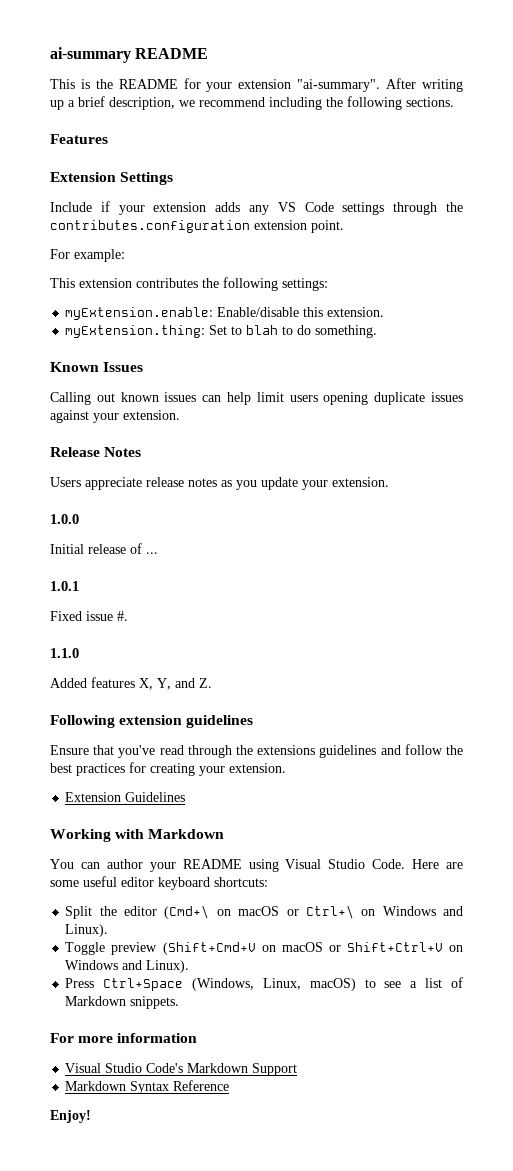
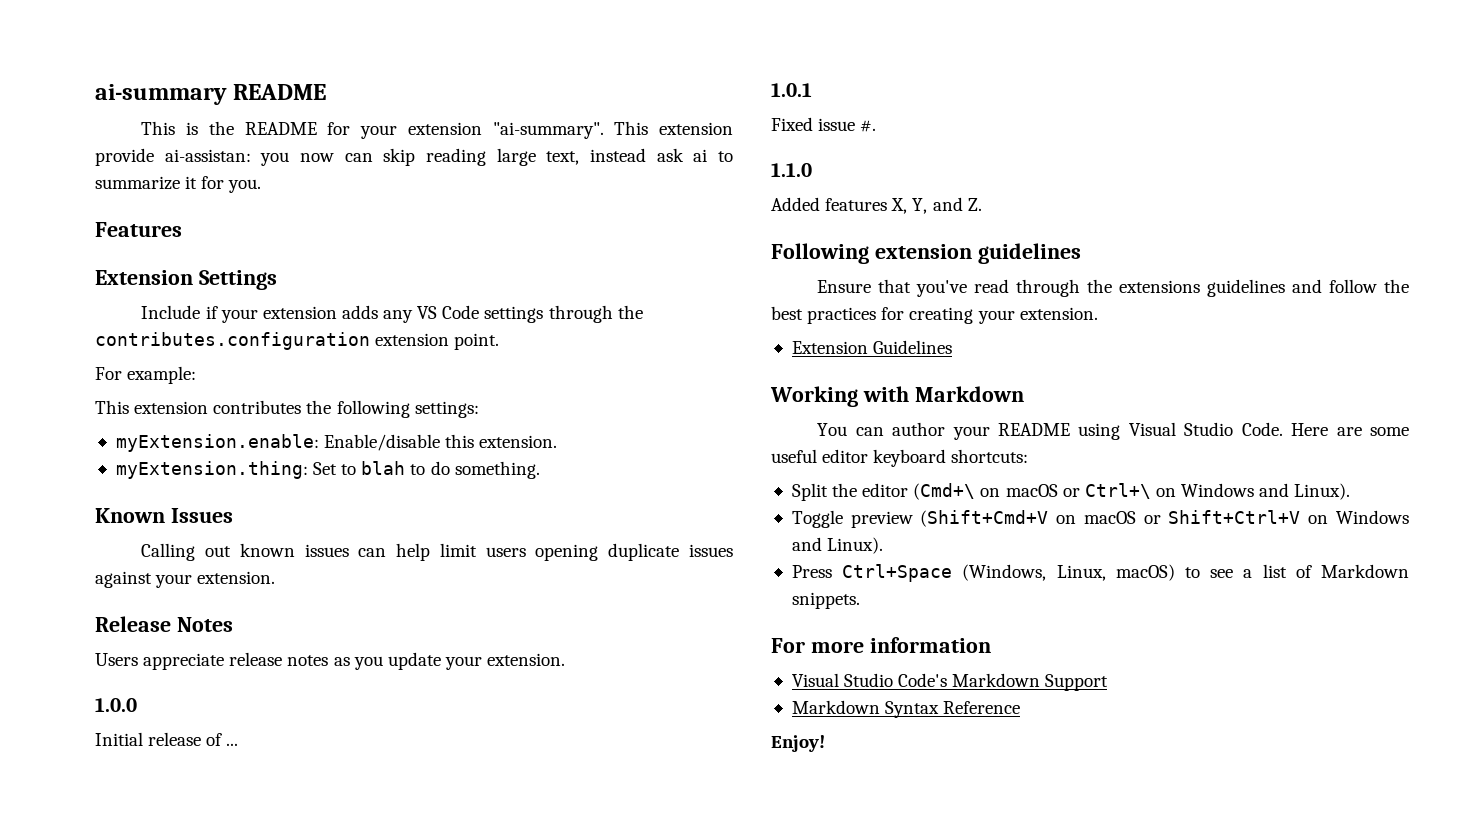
[386,78,463,92] [50,96,454,110] After writing up a brief description, we recommend including the following sections. -> [614,121,734,135] [95,148,733,166] [95,176,262,193] This extension provide ai-assistan: you now can skip reading large text, instead ask ai to summarize it for you.

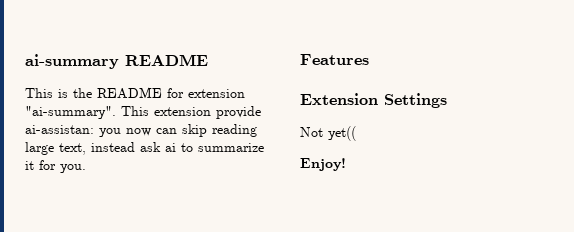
[360,125,398,139] your -> (184, 93) none
[141,305,643,323] [95,332,500,350] [95,366,197,384] [95,400,479,418] [115,434,558,452] [115,461,540,479] [95,508,233,523] [141,543,734,561] [95,571,276,588] [95,616,233,632] [95,652,566,670] [95,698,137,712] [95,732,239,746] [771,83,812,97] [771,117,877,132] [771,163,812,177] [771,197,982,214] [771,243,1081,264] [817,279,1409,297] [771,306,1098,324] [791,340,953,354] [770,386,1024,407] [817,422,1409,440] [771,449,1029,467] [791,483,1351,501] [791,510,1409,528] [791,537,884,554] [791,564,1410,582] [791,592,860,609] [771,637,991,653] [791,673,1109,691] [791,700,1021,718] Include if your extension adds any VS Code settings through the contributes.configuration extension point. // For example: // This extension contributes the following settings: // myExtension.enable: Enable/disable this extension. // myExtension.thing: Set to blah to do something. // Known Issues // Calling out known issues can help limit users opening duplicate issues against your extension. // Release Notes // Users appreciate release notes as you update your extension. // 1.0.0 // Initial release of ... // 1.0.1 // Fixed issue #. // 1.1.0 // Added features X, Y, and Z. // Following extension guidelines // Ensure that you've read through the extensions guidelines and follow the best practices for creating your extension. // Extension Guidelines // Working with Markdown // You can author your README using Visual Studio Code. Here are some useful editor keyboard shortcuts: // Split the editor (Cmd+\ on macOS or Ctrl+\ on Windows and Linux). // Toggle preview (Shift+Cmd+V on macOS or Shift+Ctrl+V on Windows and Linux). // Press Ctrl+Space (Windows, Linux, macOS) to see a list of Markdown snippets. // For more information // Visual Studio Code's Markdown Support // Markdown Syntax Reference -> [300,126,356,141] Not yet((

